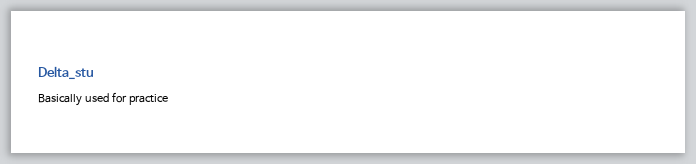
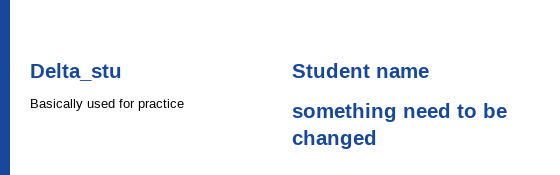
(168, 99) none -> [292,63,429,78] [292,103,507,122] [292,130,377,149] // Student name // something need to be changed

